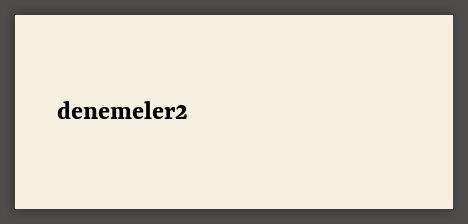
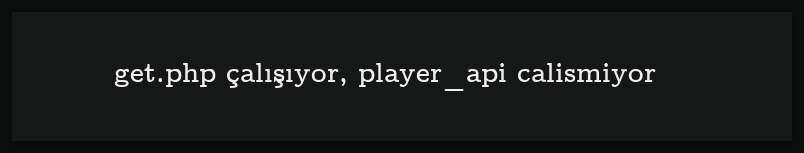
[57,101,188,119] denemeler2 -> [114,63,656,91] get.php çalışıyor, player_api calismiyor

